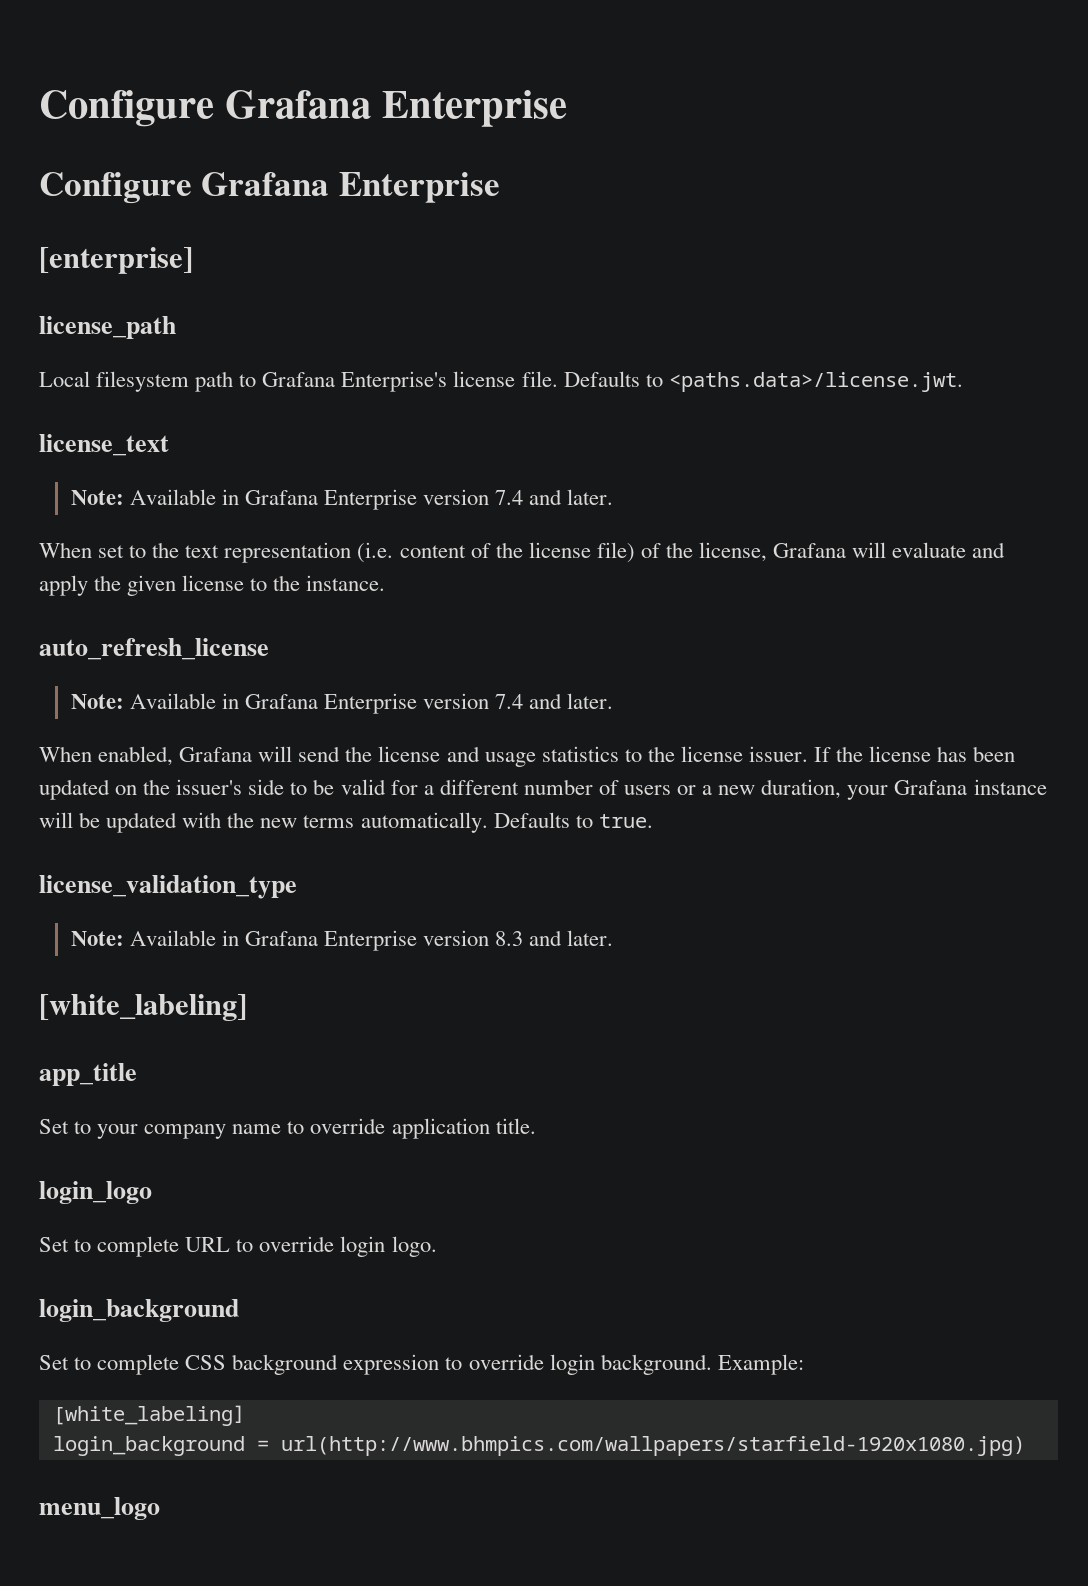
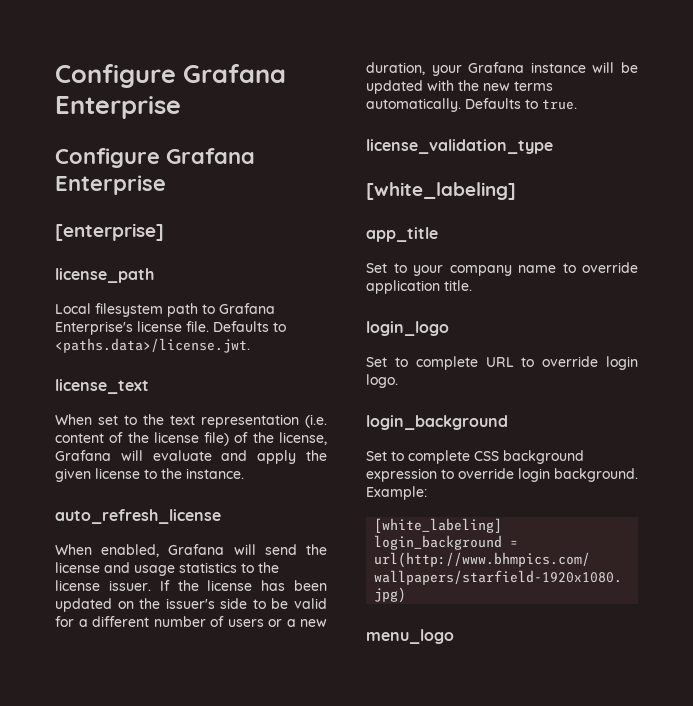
[70,489,614,510] // Note: Available in Grafana Enterprise version 7.4 and later. -> (149, 386) none
[70,693,614,714] // Note: Available in Grafana Enterprise version 7.4 and later. -> (221, 516) none
[70,930,614,951] // Note: Available in Grafana Enterprise version 8.3 and later. -> (553, 146) none

